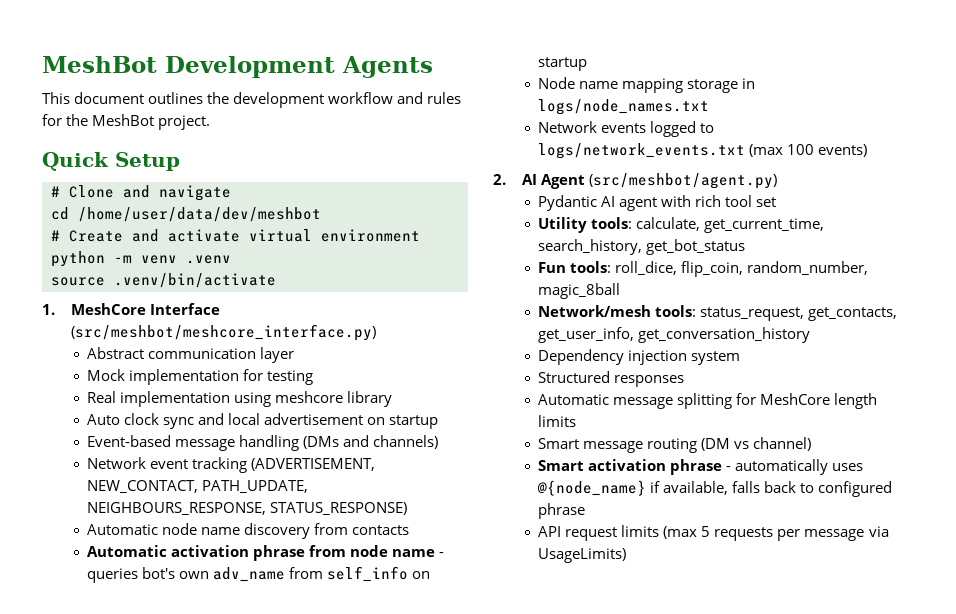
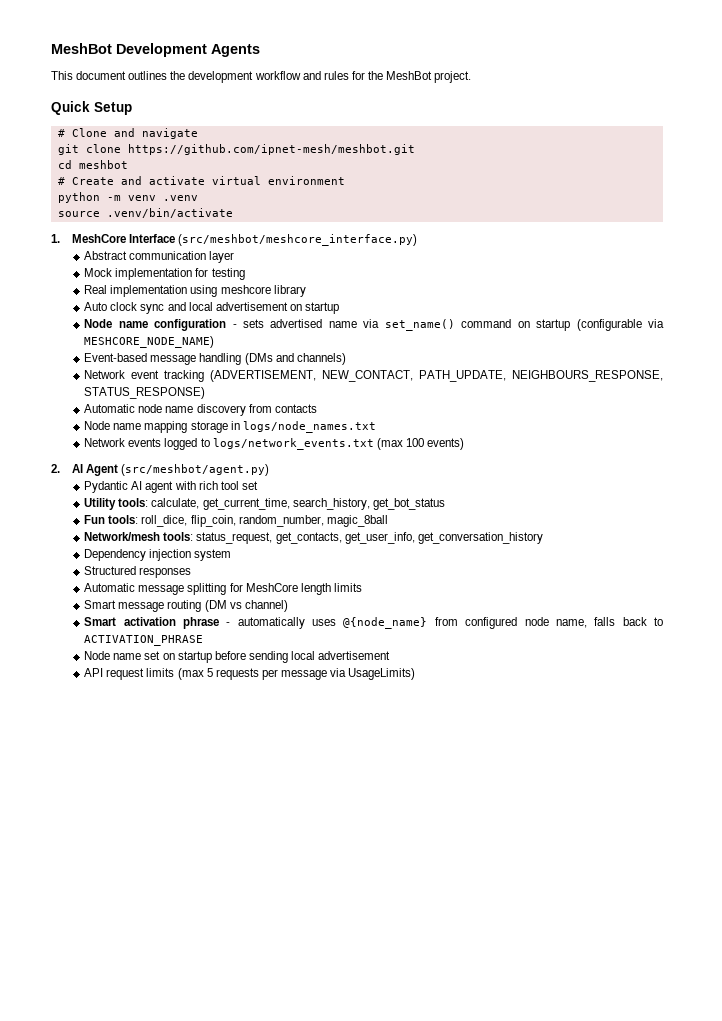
(231, 193) none -> [57,144,415,155] // git clone https://github.com/ipnet-mesh/meshbot.git
[78,207,321,222] /home/user/data/dev/meshbot -> [78,160,128,169] meshbot
(439, 422) none -> [84,319,664,331] [84,336,215,348] // Node name configuration - sets advertised name via set_name() command on startup (configurable via MESHCORE_NODE_NAME)
[87,545,445,561] [87,566,431,583] [538,57,588,71] // Automatic activation phrase from node name - queries bot's own adv_name from self_info on startup -> (317, 408) none
[650,481,893,497] [538,503,586,519] if available, falls back to configured phrase -> [434,617,664,629] [84,635,204,646] [84,651,391,663] from configured node name, falls back to ACTIVATION_PHRASE // Node name set on startup before sending local advertisement

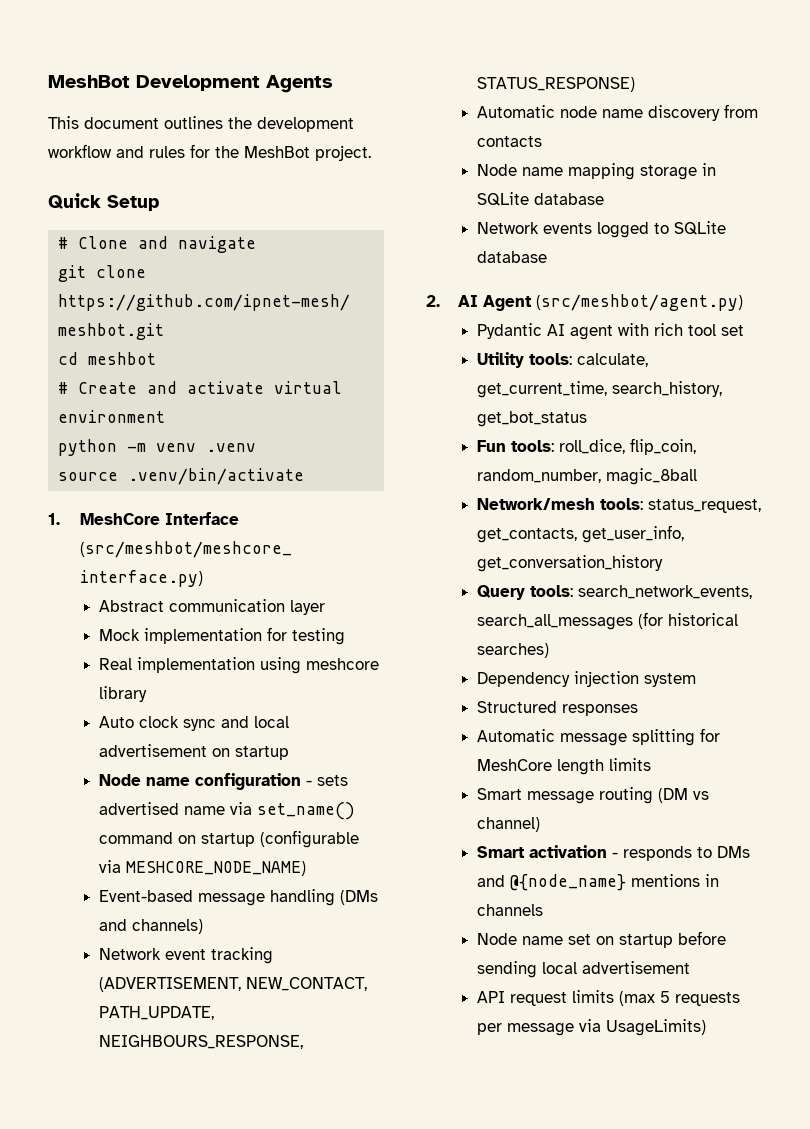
[242,421,376,433] logs/node_names.txt -> [476,192,604,206] SQLite database
[212,438,464,450] logs/network_events.txt (max 100 events) -> [673,221,726,235] [476,251,547,263] SQLite database
(543, 538) none -> [476,585,752,600] [476,612,738,630] [476,643,549,658] // Query tools: search_network_events, search_all_messages (for historical searches)
[182,617,664,629] [84,635,204,646] phrase - automatically uses @{node_name} from configured node name, falls back to ACTIVATION_PHRASE -> [611,846,750,861] [476,874,719,891] [476,904,543,916] - responds to DMs and @{node_name} mentions in channels

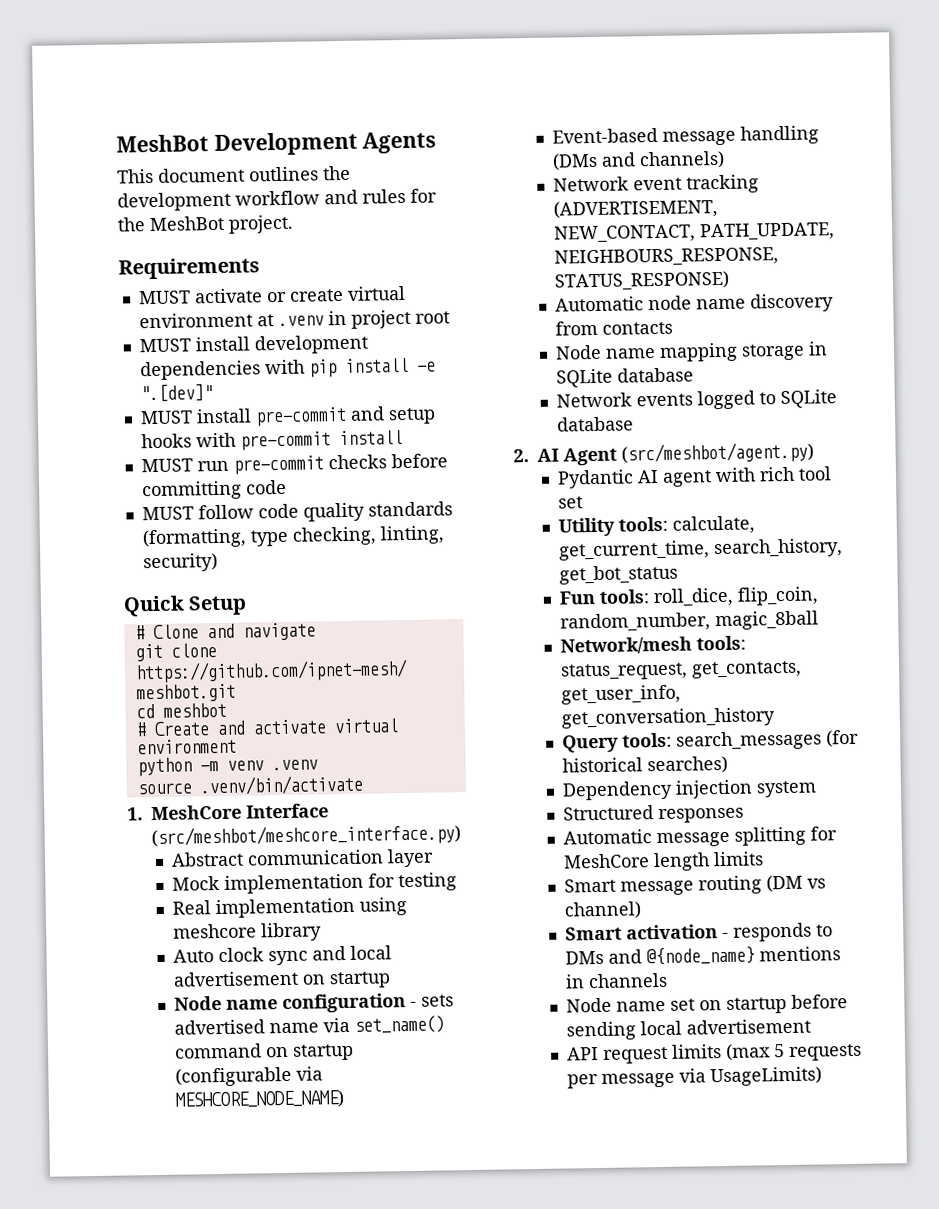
(371, 153) none -> [118,257,260,280] [137,285,406,305] [138,309,450,329] [138,334,368,355] [139,357,436,381] [139,384,213,403] [139,406,436,427] [140,430,403,451] [140,453,448,475] [141,479,287,501] [141,501,453,522] [141,525,445,549] [142,553,218,573] // Requirements // MUST activate or create virtual environment at .venv in project root // MUST install development dependencies with pip install -e ".[dev]" // MUST install pre-commit and setup hooks with pre-commit install // MUST run pre-commit checks before committing code // MUST follow code quality standards (formatting, type checking, linting, security)
[577,585,752,599] [476,614,633,630] search_network_events, search_all_messages -> [675,730,822,751] search_messages

